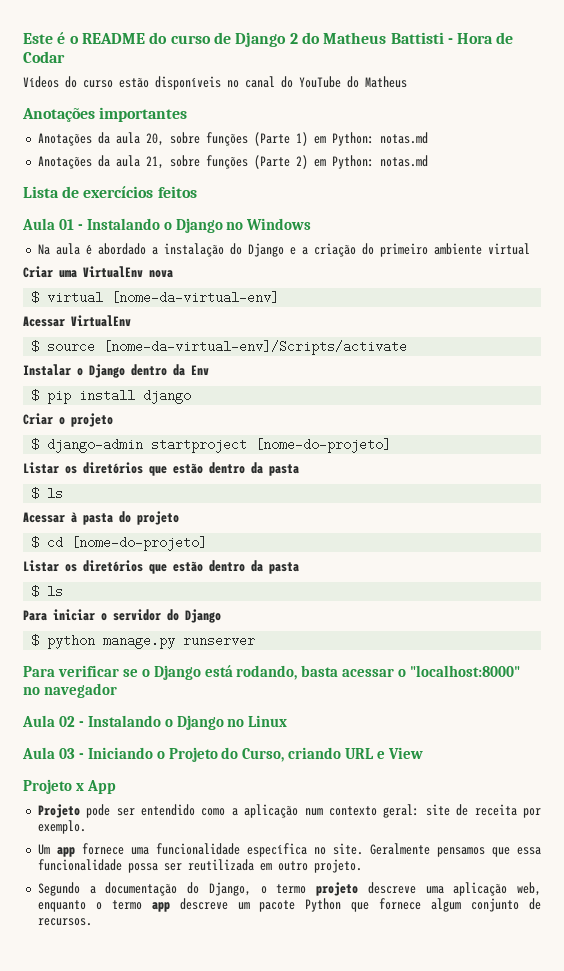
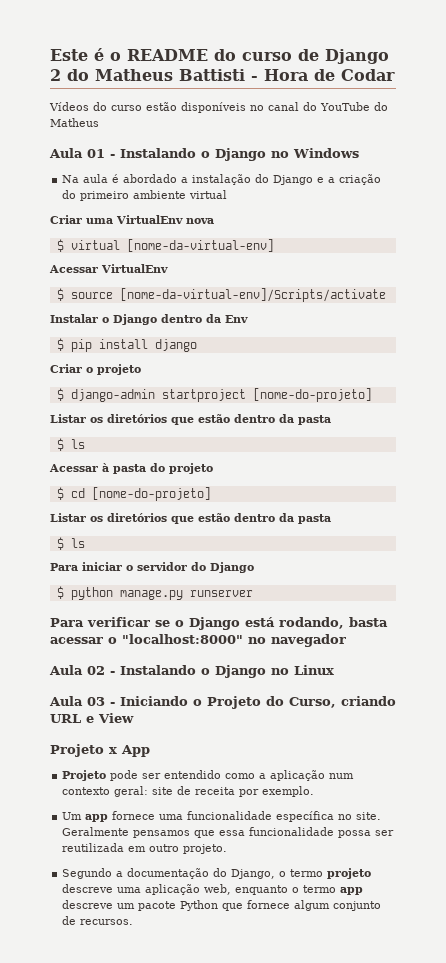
[22,107,188,122] [37,132,428,146] [37,155,428,169] [23,186,197,198] // Anotações importantes // Anotações da aula 20, sobre funções (Parte 1) em Python: notas.md // Anotações da aula 21, sobre funções (Parte 2) em Python: notas.md // Lista de exercícios feitos -> (99, 122) none

